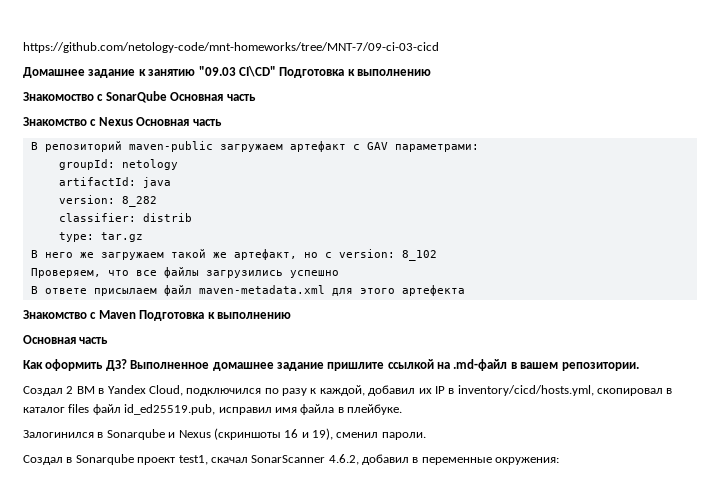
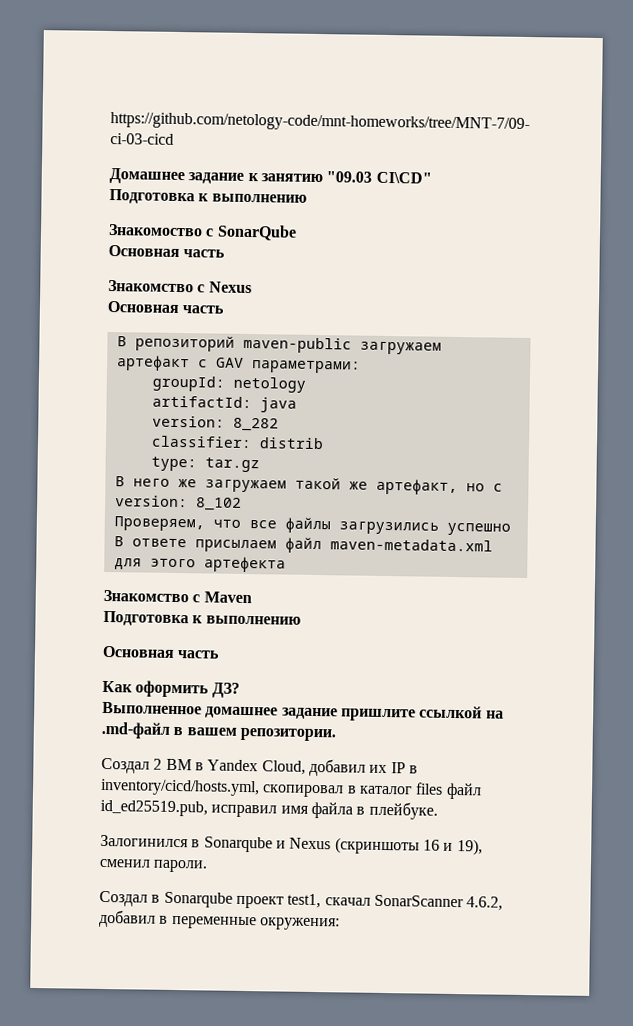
(276, 71) none -> (432, 177) //
(167, 97) none -> (297, 232) //
(133, 121) none -> (252, 287) //
(136, 314) none -> (252, 597) //
(127, 365) none -> (240, 690) //
[186,385,365,396] подключился по разу к каждой, -> (306, 767) none

